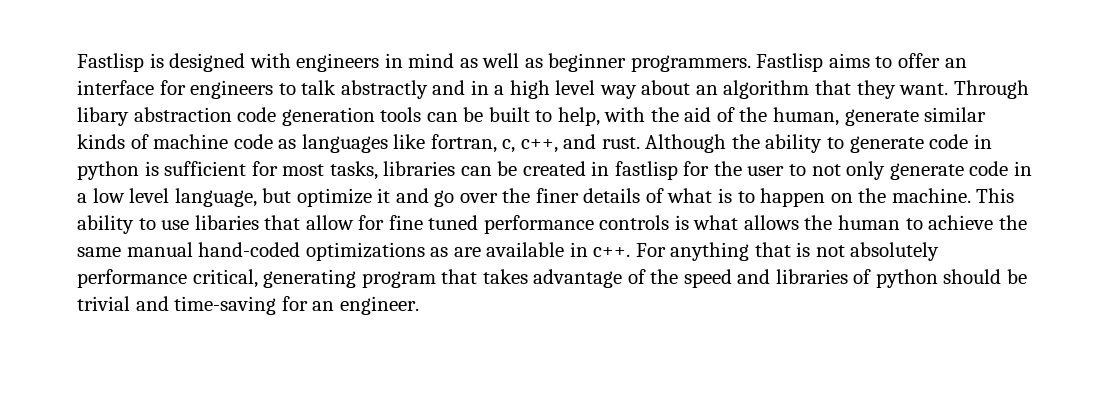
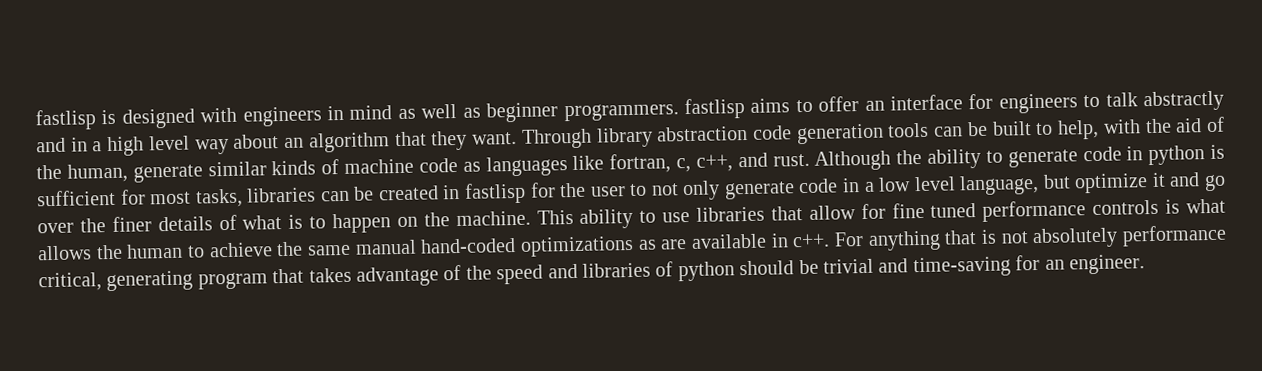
[77,53,144,72] Fastlisp -> [35,109,96,131] fastlisp
[756,53,824,72] Fastlisp -> [683,98,745,120] fastlisp
[77,107,129,126] libary -> [596,127,653,148] library
[194,215,259,230] libaries -> [696,206,766,222] libraries

